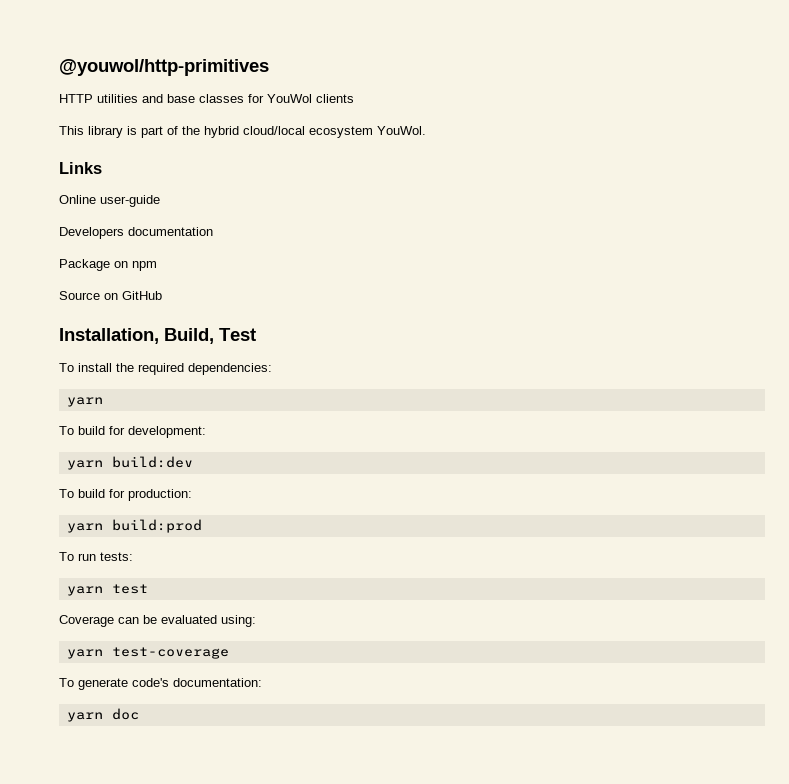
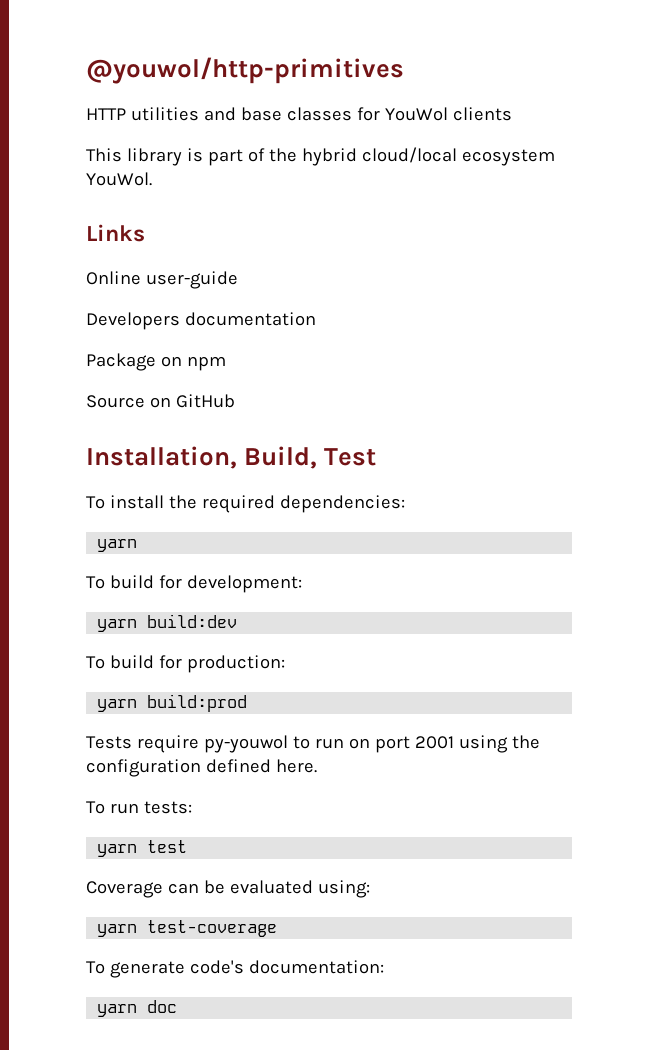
(202, 526) none -> [86,735,540,753] [86,759,317,777] // Tests require py-youwol to run on port 2001 using the configuration defined here.

